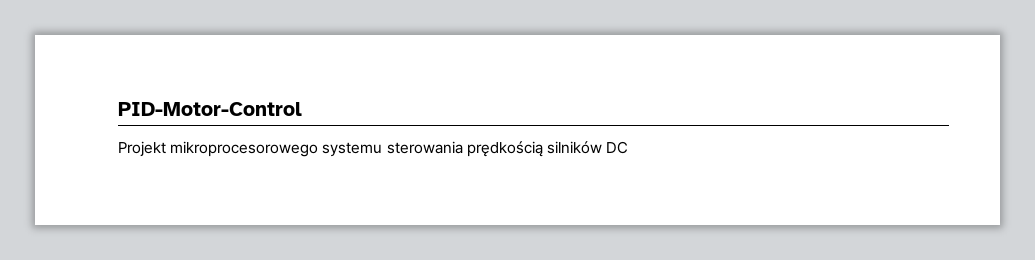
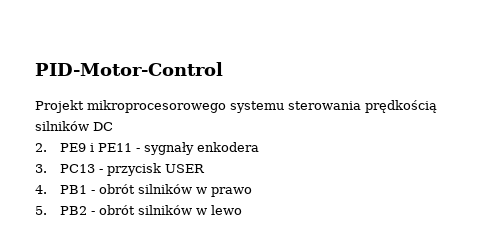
(629, 147) none -> [35,142,259,155] [35,163,205,176] [35,184,252,197] [35,205,242,215] // 2. PE9 i PE11 - sygnały enkodera // 3. PC13 - przycisk USER // 4. PB1 - obrót silników w prawo // 5. PB2 - obrót silników w lewo

